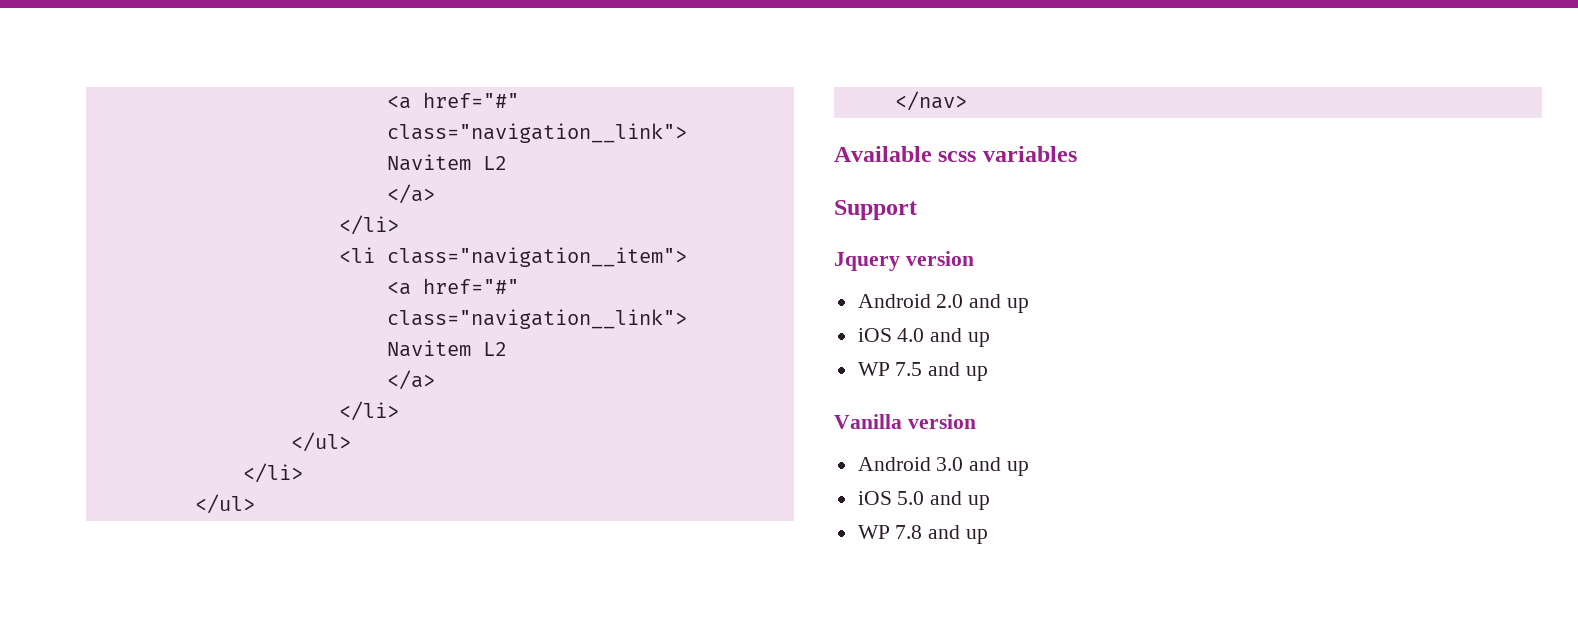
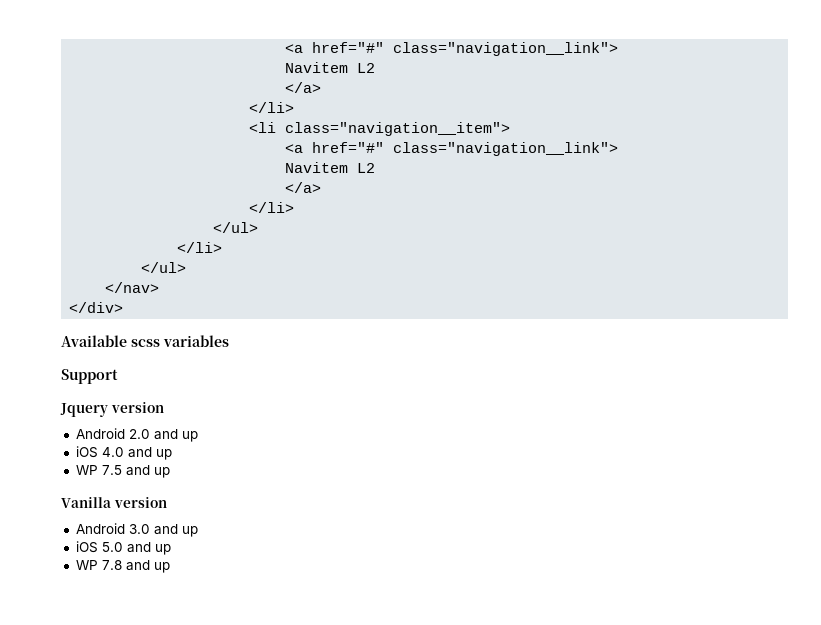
(967, 101) none -> [69,302,124,313] // </div>

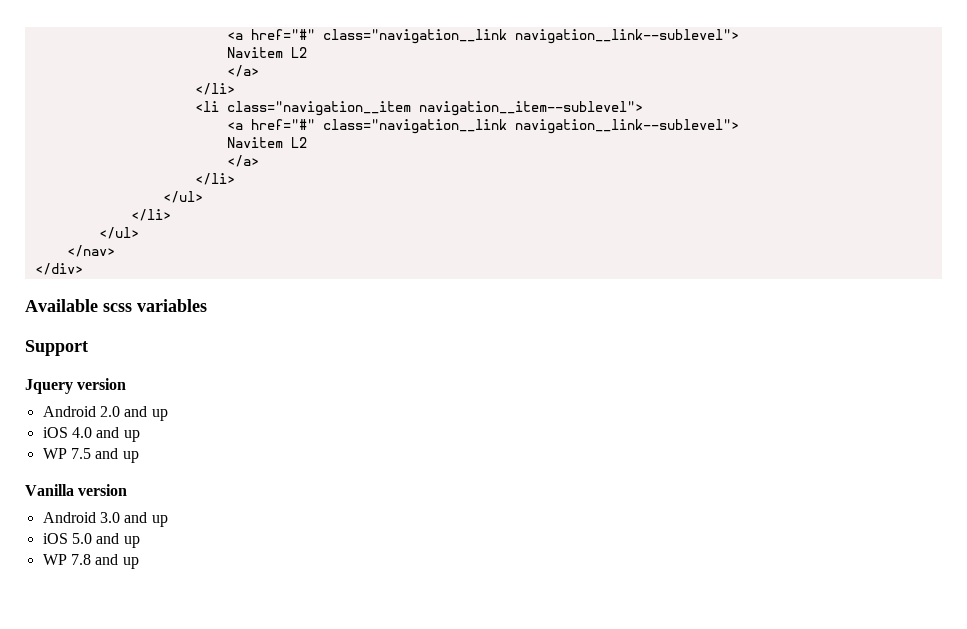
[285,42,619,56] <a href="#" class="navigation__link"> -> [226,29,739,44] <a href="#" class="navigation__link navigation__link--sublevel">
[285,122,511,136] [285,142,619,156] class="navigation__item"> // <a href="#" class="navigation__link"> -> [226,101,643,116] [226,119,739,134] class="navigation__item navigation__item--sublevel"> // <a href="#" class="navigation__link navigation__link--sublevel">

